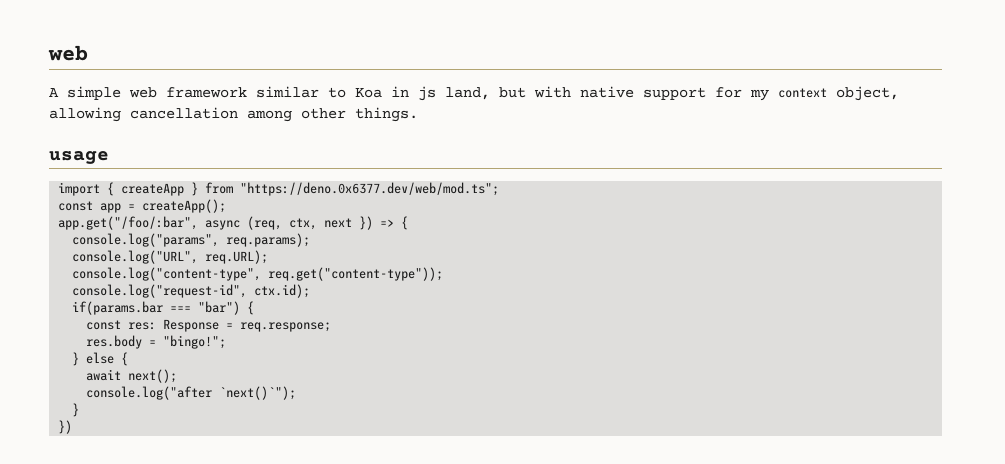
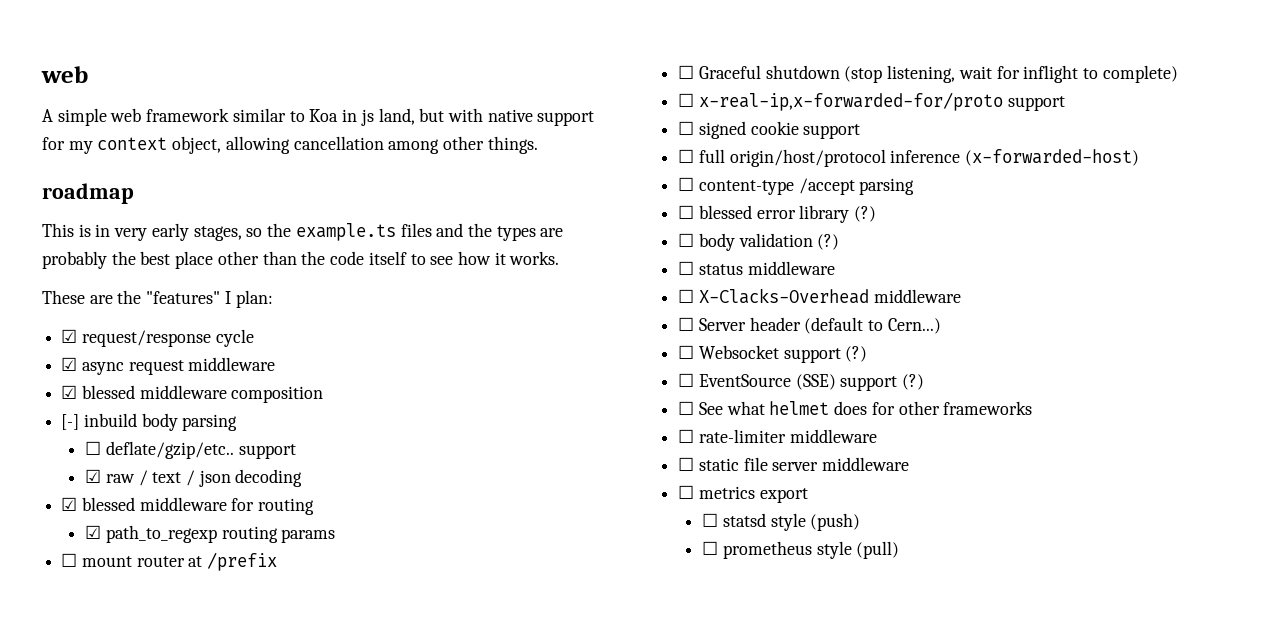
[49,151,109,164] [58,182,500,196] [58,199,227,213] [58,216,409,230] [72,233,311,247] [72,250,269,264] [72,267,444,281] [72,284,311,298] [72,301,255,315] [86,319,332,332] [86,335,227,349] [72,352,129,366] [86,369,178,383] [86,386,297,400] [72,403,80,417] [58,420,73,434] usage // import { createApp } from "https://deno.0x6377.dev/web/mod.ts"; // const app = createApp(); // app.get("/foo/:bar", async (req, ctx, next }) => { // console.log("params", req.params); // console.log("URL", req.URL); // console.log("content-type", req.get("content-type")); // console.log("request-id", ctx.id); // if(params.bar === "bar") { // const res: Response = req.response; // res.body = "bingo!"; // } else { // await next(); // console.log("after `next()`"); // } // }) -> [42,183,134,204] [42,223,564,241] [42,251,560,269] [42,290,273,308] [61,329,254,347] [61,357,276,375] [61,385,324,403] [61,413,238,431] [85,441,296,459] [85,469,303,487] [61,497,315,515] [85,525,336,543] [61,552,278,571] [678,65,1178,83] [678,92,1065,111] [678,121,861,139] [678,149,1140,167] [678,177,915,195] [678,205,877,223] [678,233,840,251] [678,261,835,275] [678,288,961,304] [678,317,941,334] [678,345,868,363] [678,373,925,391] [678,401,1033,415] [678,429,877,443] [678,457,910,471] [678,485,808,503] [702,513,861,531] [702,541,900,559] roadmap // This is in very early stages, so the example.ts files and the types are probably the best place other than the code itself to see how it works. // These are the "features" I plan: // ☑ request/response cycle // ☑ async request middleware // ☑ blessed middleware composition // [-] inbuild body parsing // ☐ deflate/gzip/etc.. support // ☑ raw / text / json decoding // ☑ blessed middleware for routing // ☑ path_to_regexp routing params // ☐ mount router at /prefix // ☐ Graceful shutdown (stop listening, wait for inflight to complete) // ☐ x-real-ip,x-forwarded-for/proto support // ☐ signed cookie support // ☐ full origin/host/protocol inference (x-forwarded-host) // ☐ content-type /accept parsing // ☐ blessed error library (?) // ☐ body validation (?) // ☐ status middleware // ☐ X-Clacks-Overhead middleware // ☐ Server header (default to Cern...) // ☐ Websocket support (?) // ☐ EventSource (SSE) support (?) // ☐ See what helmet does for other frameworks // ☐ rate-limiter middleware // ☐ static file server middleware // ☐ metrics export // ☐ statsd style (push) // ☐ prometheus style (pull)

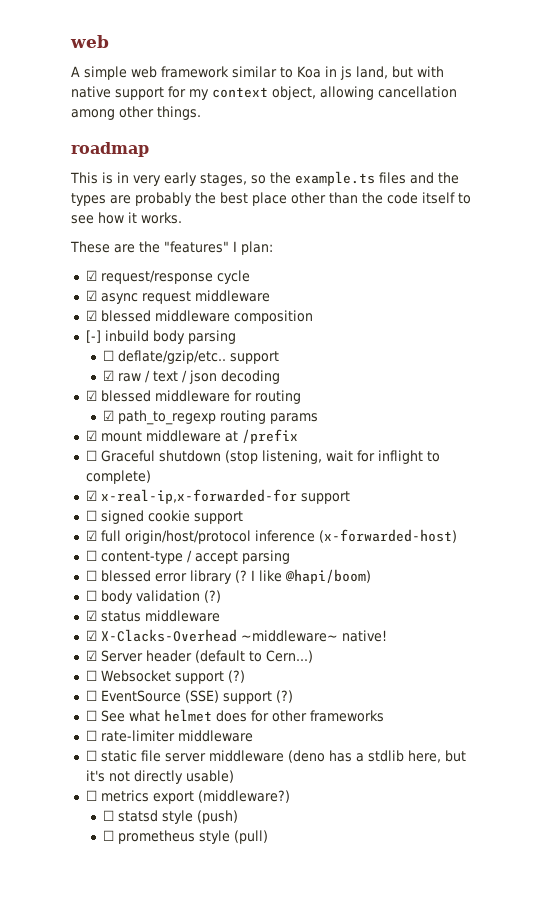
[61,553,185,567] ☐ mount router -> [85,430,221,442] ☑ mount middleware
[678,92,1003,111] ☐ x-real-ip,x-forwarded-for/proto -> [85,489,297,504] ☑ x-real-ip,x-forwarded-for
[678,149,695,163] ☐ -> [85,530,97,541] ☑
[798,178,855,195] /accept -> [186,550,238,564] / accept
[854,206,877,222] (?) -> [234,569,371,584] (? I like @hapi/boom)
[678,261,695,275] ☐ -> [85,610,97,621] ☑
[678,288,961,304] [678,317,695,331] ☐ X-Clacks-Overhead middleware // ☐ -> [85,629,387,642] [85,650,97,661] ☑ X-Clacks-Overhead ~middleware~ native! // ☑
(910, 464) none -> [287,750,466,763] [85,770,234,784] (deno has a stdlib here, but it's not directly usable)
(808, 495) none -> [197,790,290,803] (middleware?)

